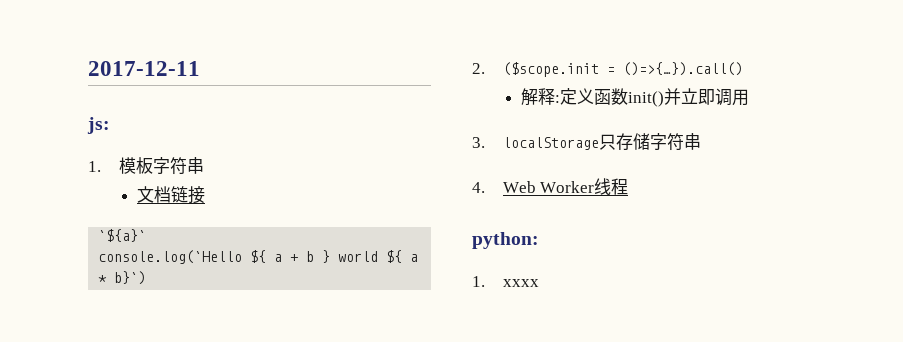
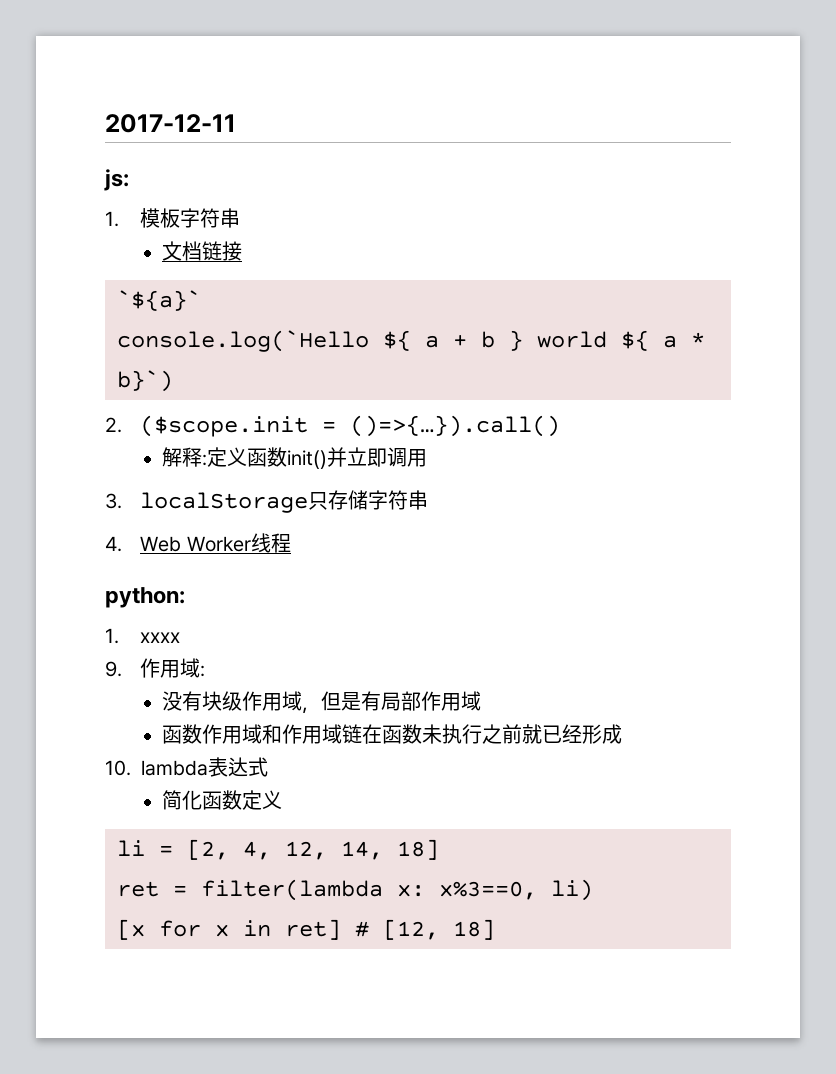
(539, 283) none -> [105,658,206,678] [162,691,482,714] [162,724,623,744] [105,757,268,777] [162,790,283,810] [117,839,439,860] [117,879,593,901] [117,919,495,940] // 9.作用域: // 没有块级作用域，但是有局部作用域 // 函数作用域和作用域链在函数未执行之前就已经形成 // 10. lambda表达式 // 简化函数定义 // li = [2, 4, 12, 14, 18] // ret = filter(lambda x: x%3==0, li) // [x for x in ret] # [12, 18]

